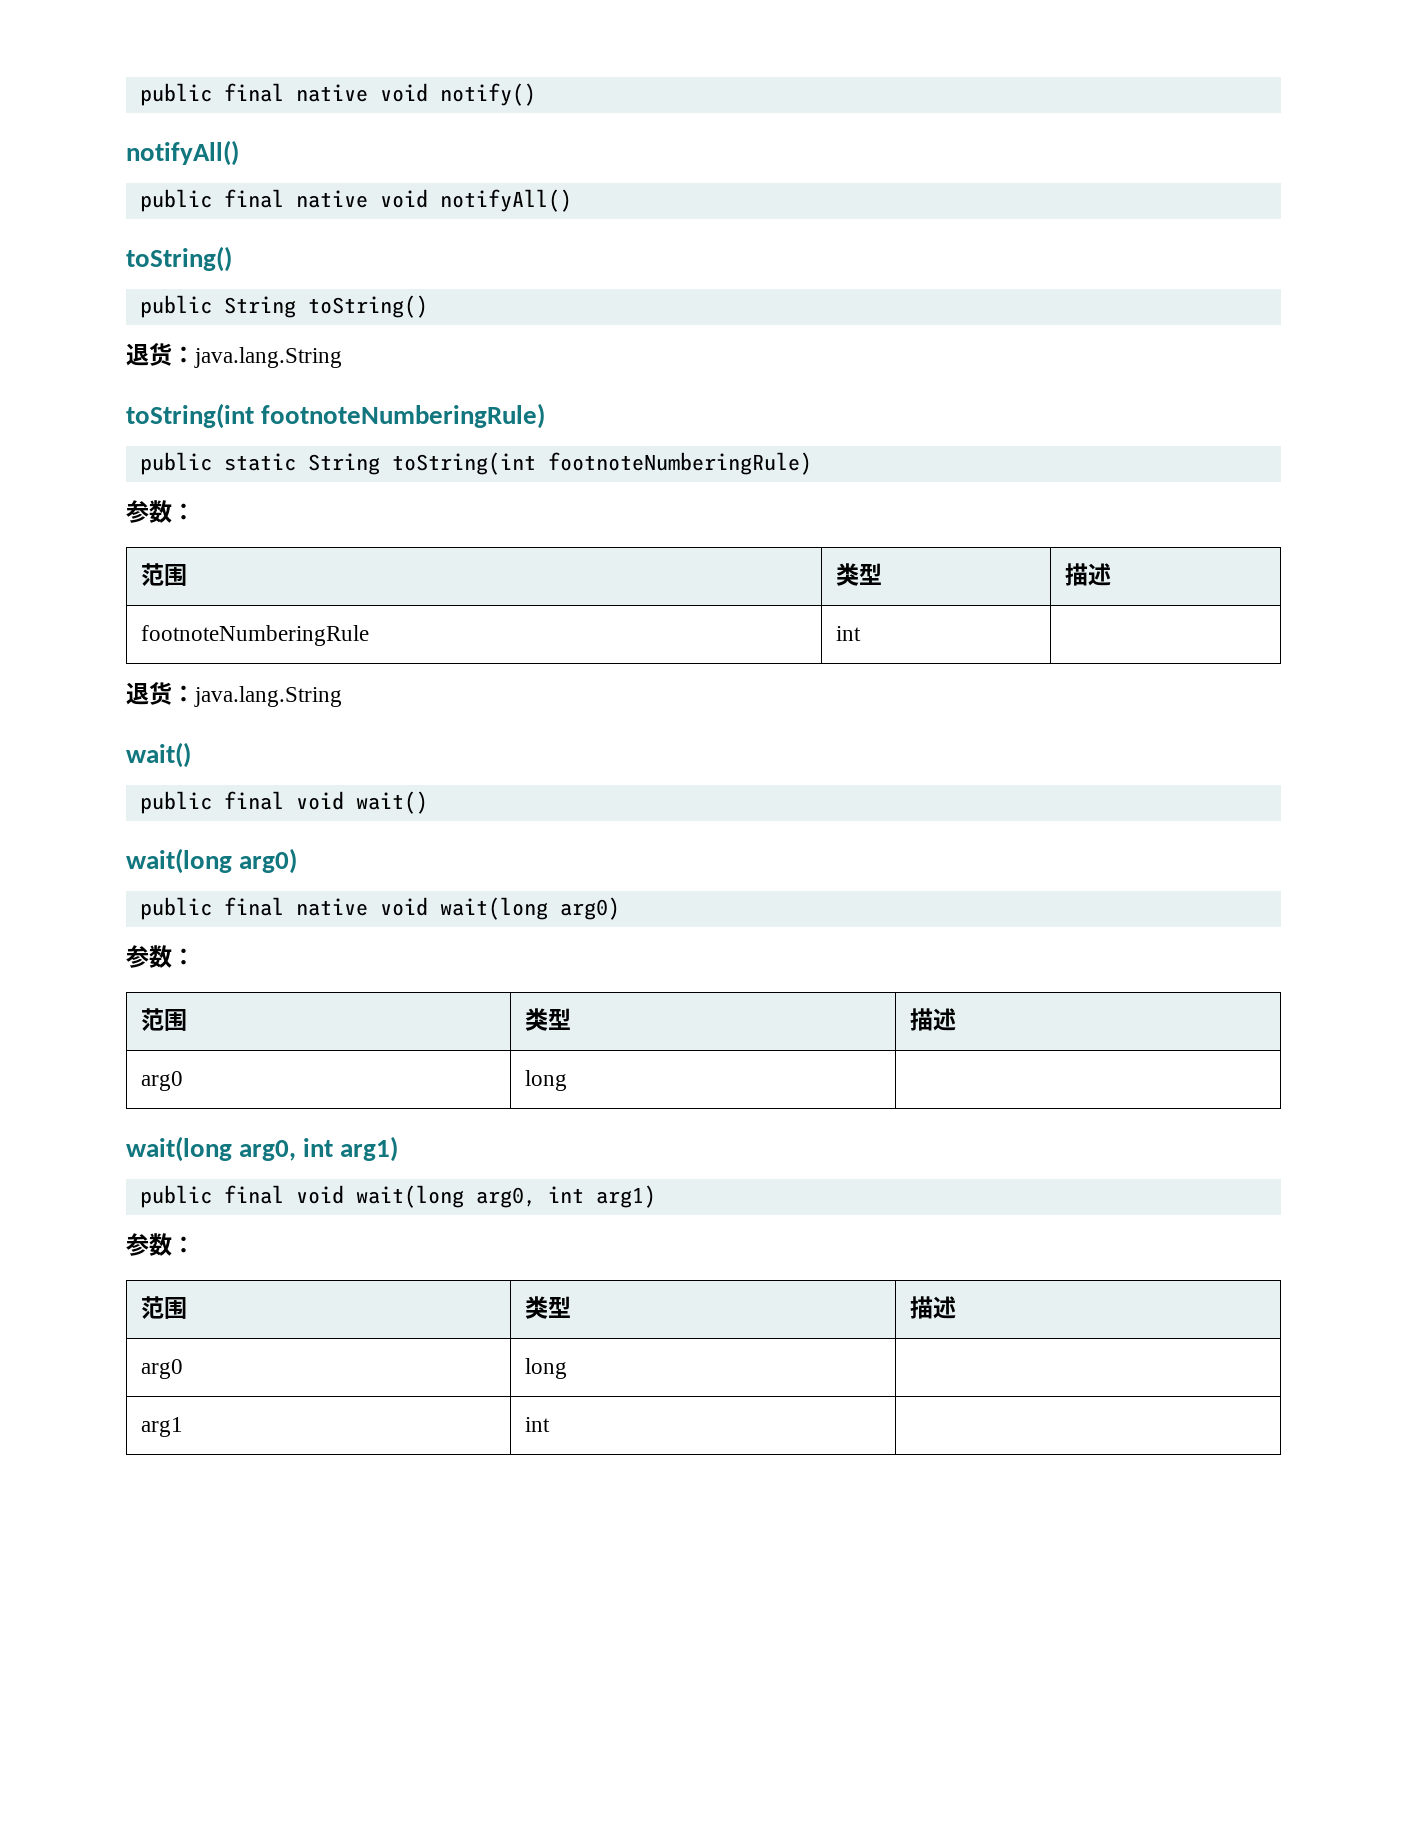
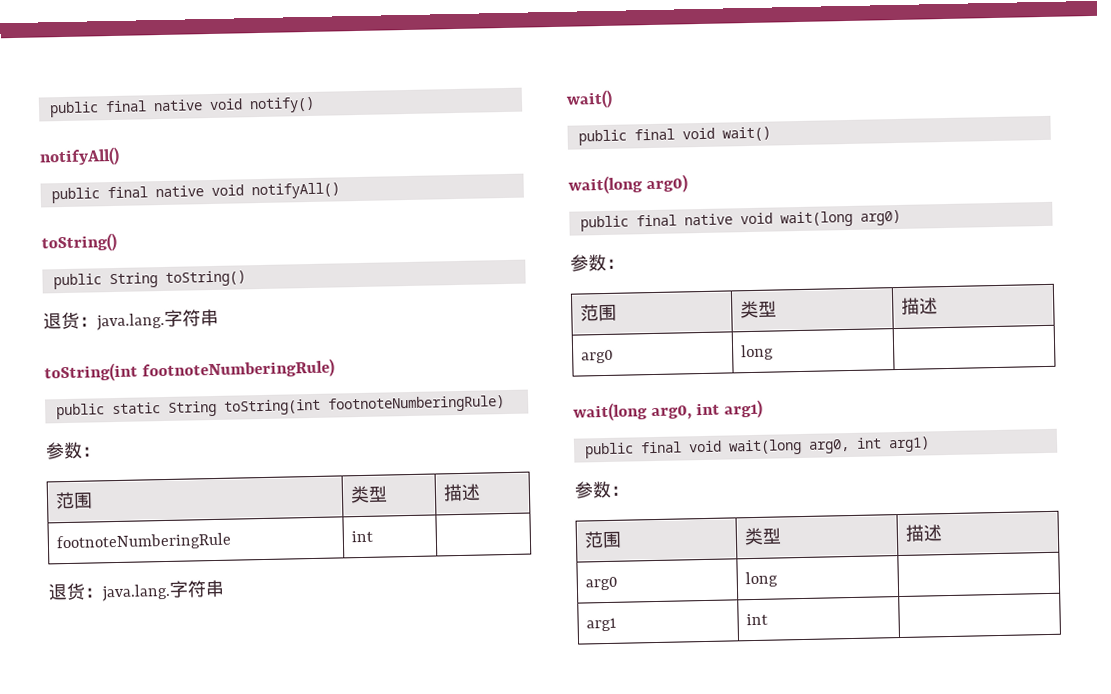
[194,347,342,368] java.lang.String -> [96,308,219,331] java.lang.字符串
[194,686,342,707] java.lang.String -> [101,579,225,602] java.lang.字符串

